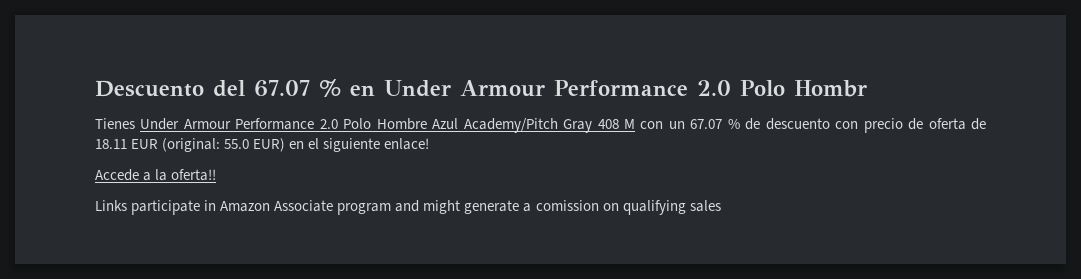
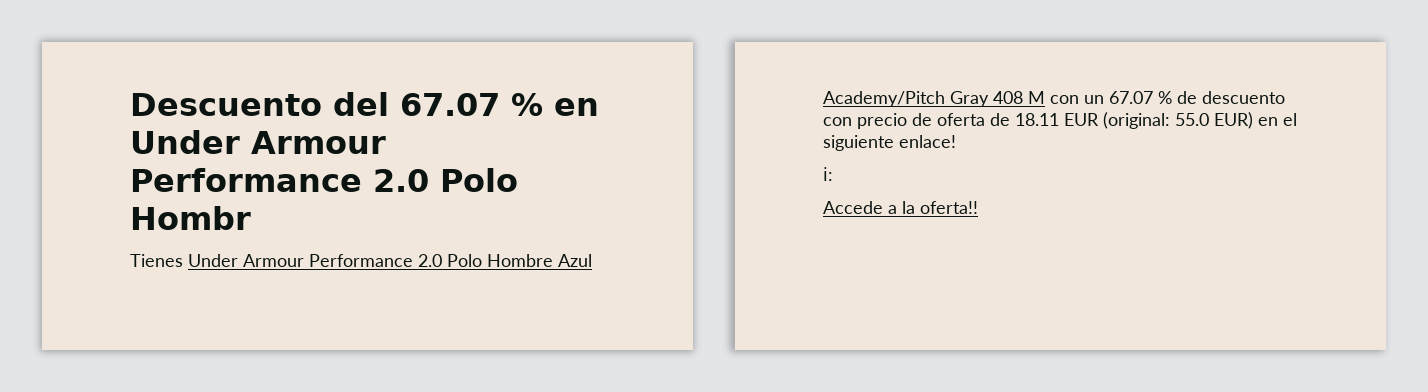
(430, 144) none -> [823,167,833,181] // ℹ:
[95,200,721,215] // Links participate in Amazon Associate program and might generate a comission on qualifying sales -> (978, 207) none

